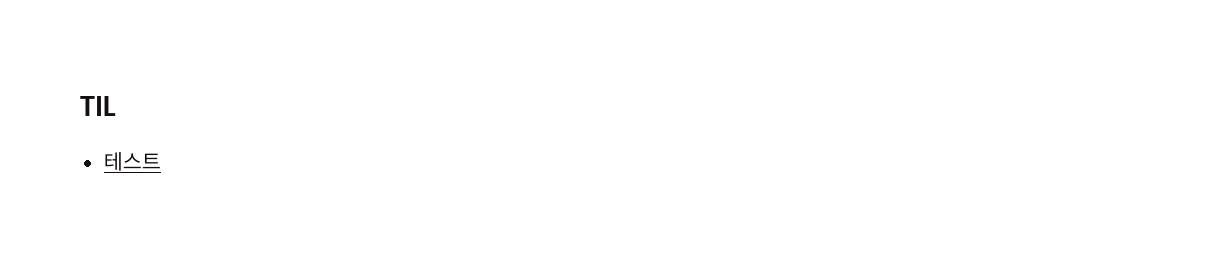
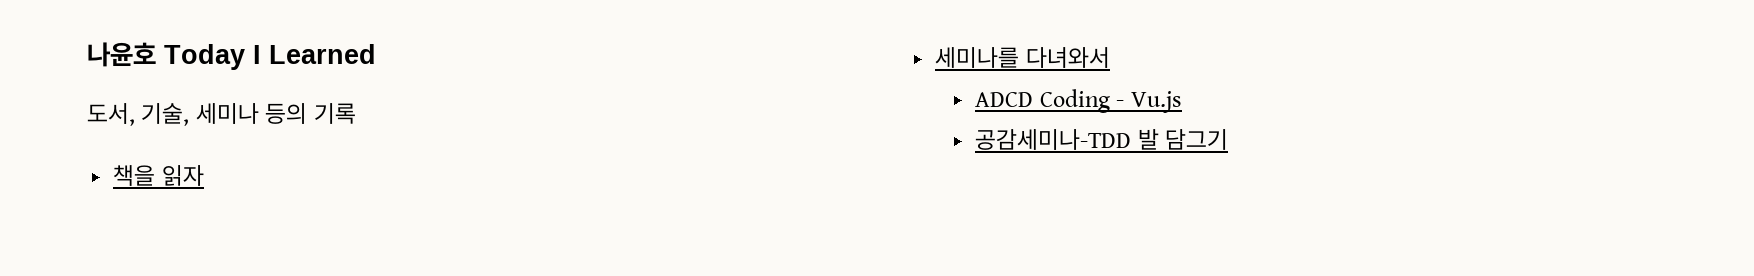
[80,96,116,116] [103,152,161,171] TIL // 테스트 -> [87,42,376,70] [87,103,356,126] [113,165,204,186] [935,47,1110,68] [975,89,1182,113] [975,129,1229,150] 나윤호 Today I Learned // 도서, 기술, 세미나 등의 기록 // 책을 읽자 // 세미나를 다녀와서 // ADCD Coding - Vu.js // 공감세미나-TDD 발 담그기

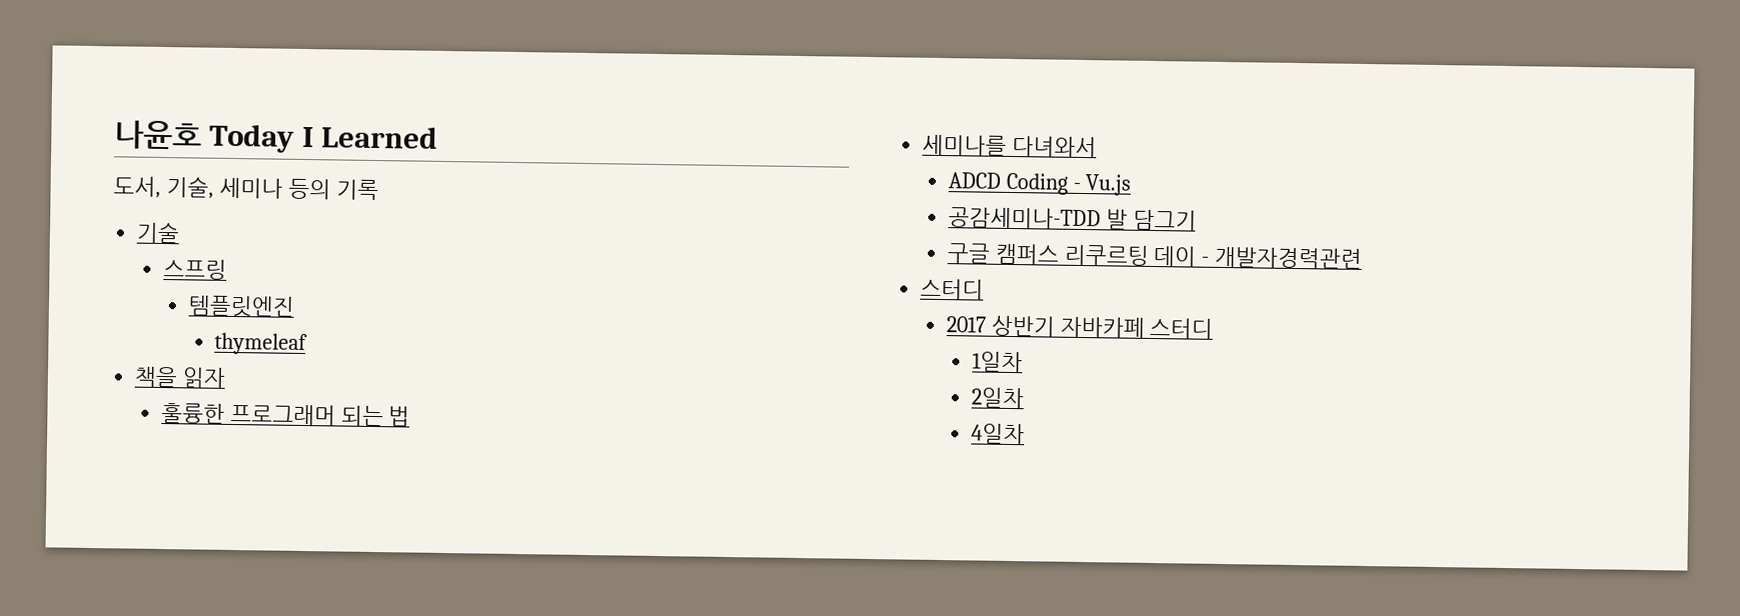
[113,165,204,186] 책을 읽자 -> [136,221,181,244] [162,258,227,280] [188,295,296,318] [214,332,309,356] [134,366,227,388] [160,402,411,427] 기술 // 스프링 // 템플릿엔진 // thymeleaf // 책을 읽자 // 훌륭한 프로그래머 되는 법
(1229, 139) none -> [946,243,1363,269] [920,278,985,300] [945,315,1214,339] [972,351,1024,373] [971,387,1025,409] [971,423,1026,445] // 구글 캠퍼스 리쿠르팅 데이 - 개발자경력관련 // 스터디 // 2017 상반기 자바카페 스터디 // 1일차 // 2일차 // 4일차

